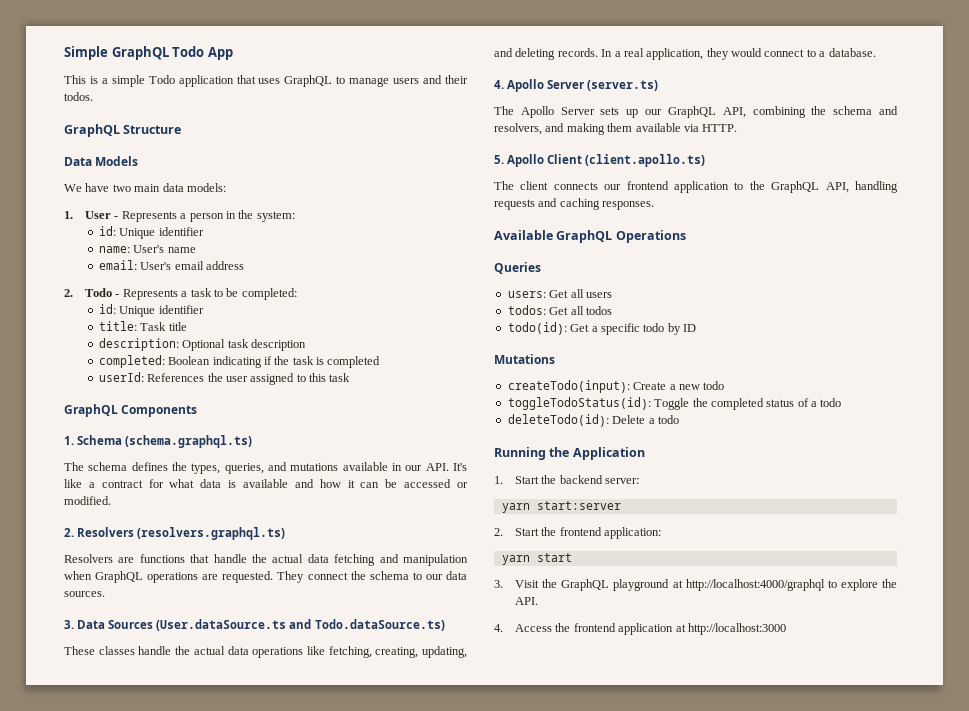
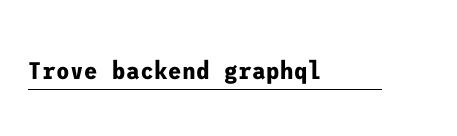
[64,46,233,60] [64,75,468,87] [64,92,93,101] [64,124,182,137] [64,156,139,166] [64,183,226,192] [64,210,295,222] [98,226,204,239] [98,245,196,253] [98,260,244,270] [64,288,297,300] [98,304,204,317] [98,321,187,331] [98,338,306,351] [98,355,381,368] [98,372,351,385] [64,404,198,417] [64,435,253,448] [64,462,467,474] [64,479,468,488] [64,496,111,505] [64,527,286,540] [64,554,468,566] [64,571,467,583] [64,591,105,597] [64,619,445,631] [64,646,467,658] [494,48,876,60] [494,79,659,92] [494,106,898,118] [494,123,738,135] [494,154,706,167] [494,181,898,193] [494,198,655,210] [494,230,686,243] [494,262,541,274] [507,289,612,298] [507,305,612,315] [507,322,696,335] [494,354,555,364] [507,380,725,393] [507,397,842,410] [507,414,679,427] [494,447,645,460] [494,475,640,484] [501,501,621,513] [494,527,662,539] [501,553,572,565] [494,579,897,591] [515,597,539,605] [494,623,786,635] Simple GraphQL Todo App // This is a simple Todo application that uses GraphQL to manage users and their todos. // GraphQL Structure // Data Models // We have two main data models: // 1. User - Represents a person in the system: // id: Unique identifier // name: User's name // email: User's email address // 2. Todo - Represents a task to be completed: // id: Unique identifier // title: Task title // description: Optional task description // completed: Boolean indicating if the task is completed // userId: References the user assigned to this task // GraphQL Components // 1. Schema (schema.graphql.ts) // The schema defines the types, queries, and mutations available in our API. It's like a contract for what data is available and how it can be accessed or modified. // 2. Resolvers (resolvers.graphql.ts) // Resolvers are functions that handle the actual data fetching and manipulation when GraphQL operations are requested. They connect the schema to our data sources. // 3. Data Sources (User.dataSource.ts and Todo.dataSource.ts) // These classes handle the actual data operations like fetching, creating, updating, and deleting records. In a real application, they would connect to a database. // 4. Apollo Server (server.ts) // The Apollo Server sets up our GraphQL API, combining the schema and resolvers, and making them available via HTTP. // 5. Apollo Client (client.apollo.ts) // The client connects our frontend application to the GraphQL API, handling requests and caching responses. // Available GraphQL Operations // Queries // users: Get all users // todos: Get all todos // todo(id): Get a specific todo by ID // Mutations // createTodo(input): Create a new todo // toggleTodoStatus(id): Toggle the completed status of a todo // deleteTodo(id): Delete a todo // Running the Application // 1. Start the backend server: // yarn start:server // 2. Start the frontend application: // yarn start // 3. Visit the GraphQL playground at http://localhost:4000/graphql to explore the API. // 4. Access the frontend application at http://localhost:3000 -> [28,59,322,84] Trove backend graphql

